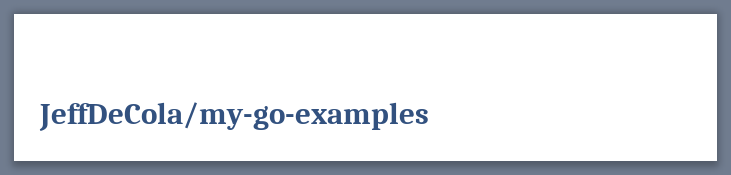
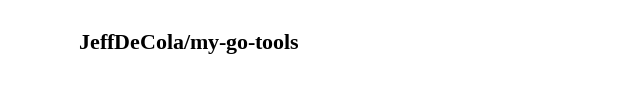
[39,102,429,131] JeffDeCola/my-go-examples -> [79,34,299,54] JeffDeCola/my-go-tools

